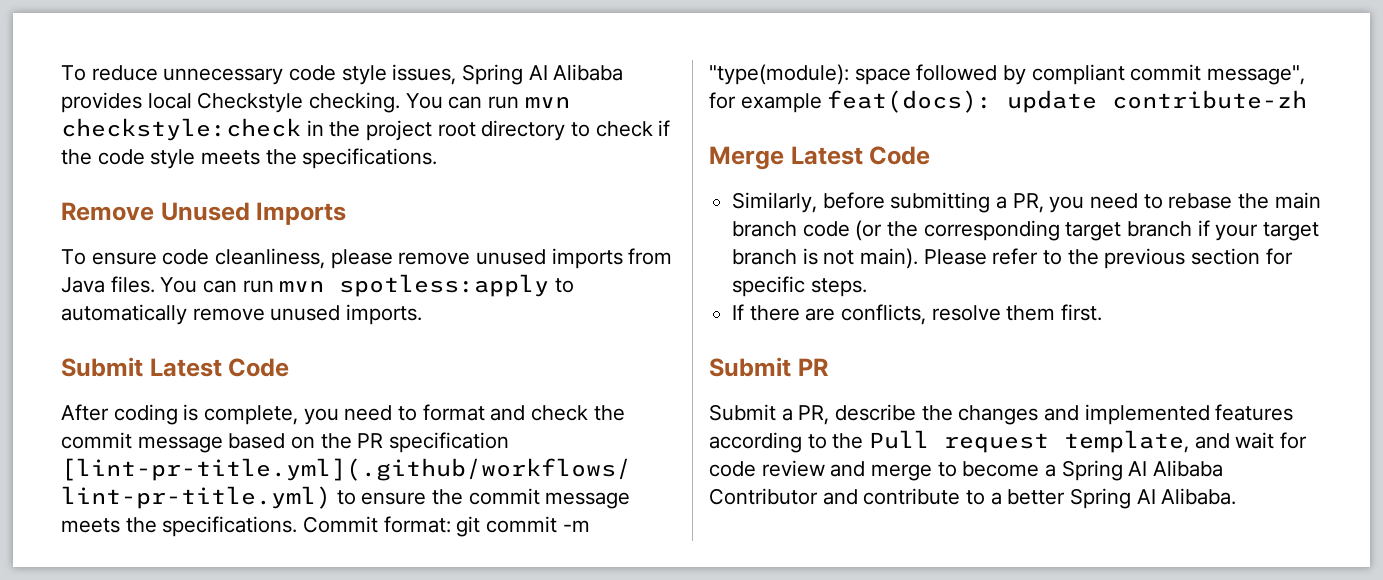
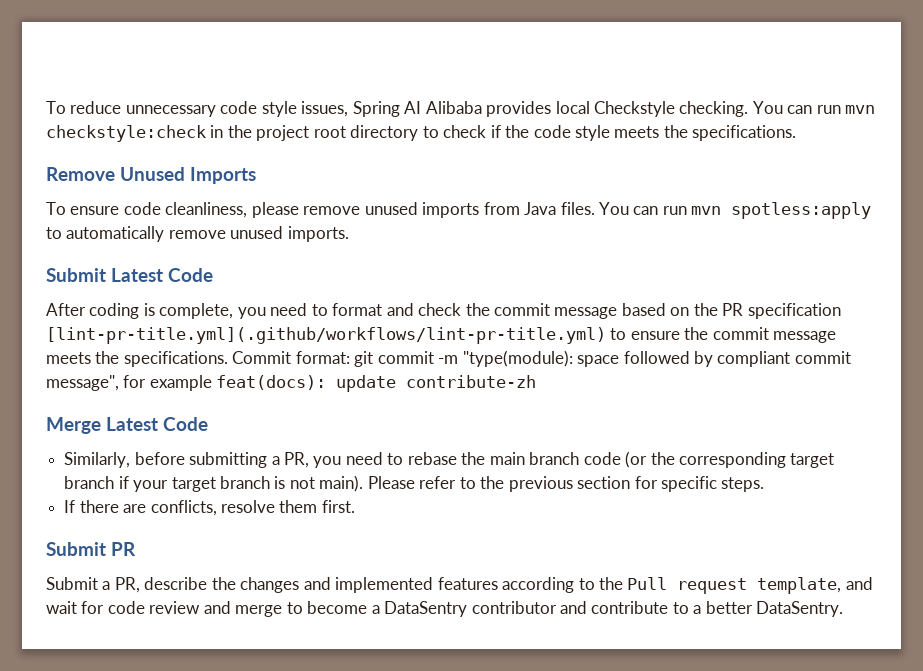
[1061,460,1224,481] [709,488,818,505] Spring AI Alibaba Contributor -> [384,601,557,617] DataSentry contributor
[1070,488,1237,509] Spring AI Alibaba. -> [756,601,844,617] DataSentry.

